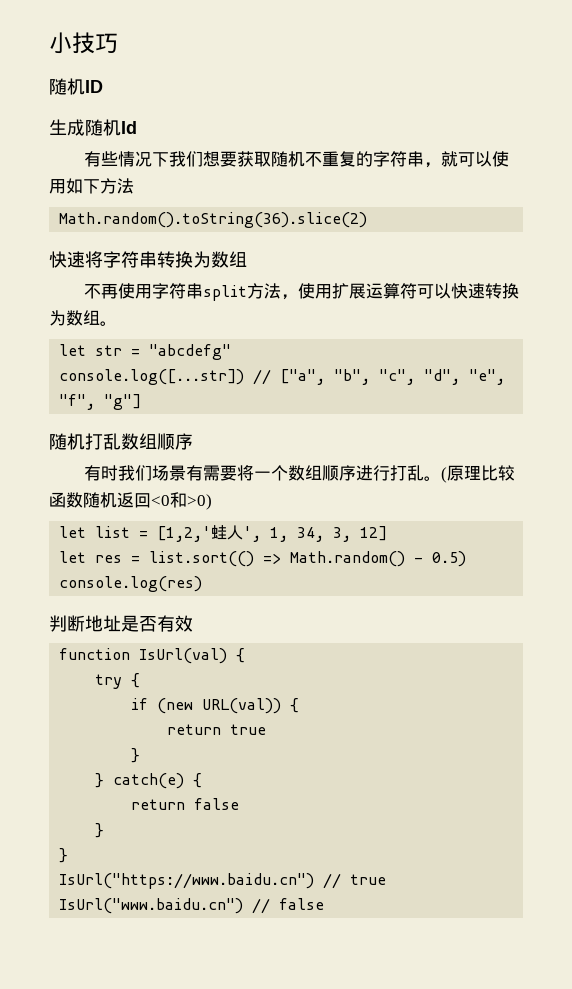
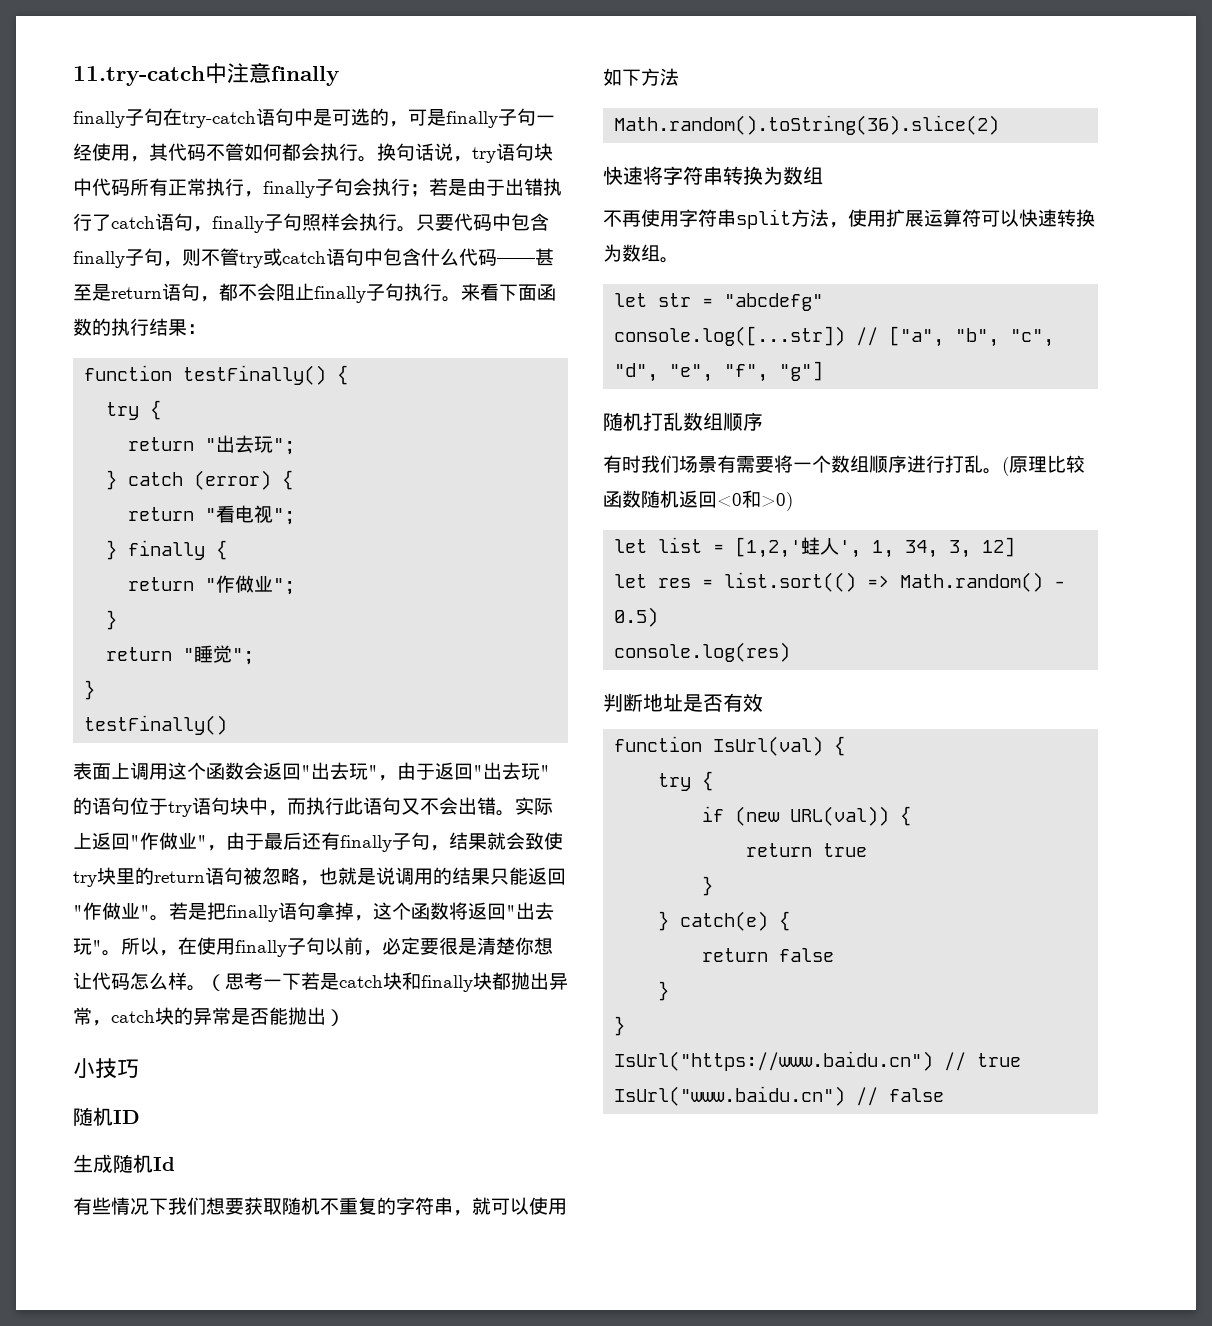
(49, 43) none -> [73,62,339,86] [73,108,555,128] [73,143,553,163] [73,178,562,198] [73,213,549,233] [73,248,554,268] [73,283,556,303] [73,318,206,336] [84,365,349,385] [106,400,162,420] [128,435,296,455] [106,470,294,490] [128,505,296,525] [106,540,228,560] [128,575,296,595] [106,610,118,630] [106,645,255,665] [84,680,96,700] [84,715,228,735] [73,762,550,781] [73,797,553,817] [73,832,563,852] [73,867,566,887] [73,902,554,922] [73,937,553,957] [73,972,568,992] [73,1007,345,1026] 11.try-catch中注意finally // finally子句在try-catch语句中是可选的，可是finally子句一经使用，其代码不管如何都会执行。换句话说，try语句块中代码所有正常执行，finally子句会执行；若是由于出错执行了catch语句，finally子句照样会执行。只要代码中包含finally子句，则不管try或catch语句中包含什么代码——甚至是return语句，都不会阻止finally子句执行。来看下面函数的执行结果： // function testFinally() { // try { // return "出去玩"; // } catch (error) { // return "看电视"; // } finally { // return "作做业"; // } // return "睡觉"; // } // testFinally() // 表面上调用这个函数会返回"出去玩"，由于返回"出去玩"的语句位于try语句块中，而执行此语句又不会出错。实际上返回"作做业"，由于最后还有finally子句，结果就会致使try块里的return语句被忽略，也就是说调用的结果只能返回"作做业"。若是把finally语句拿掉，这个函数将返回"出去玩"。所以，在使用finally子句以前，必定要很是清楚你想让代码怎么样。（思考一下若是catch块和finally块都抛出异常，catch块的异常是否能抛出） //

